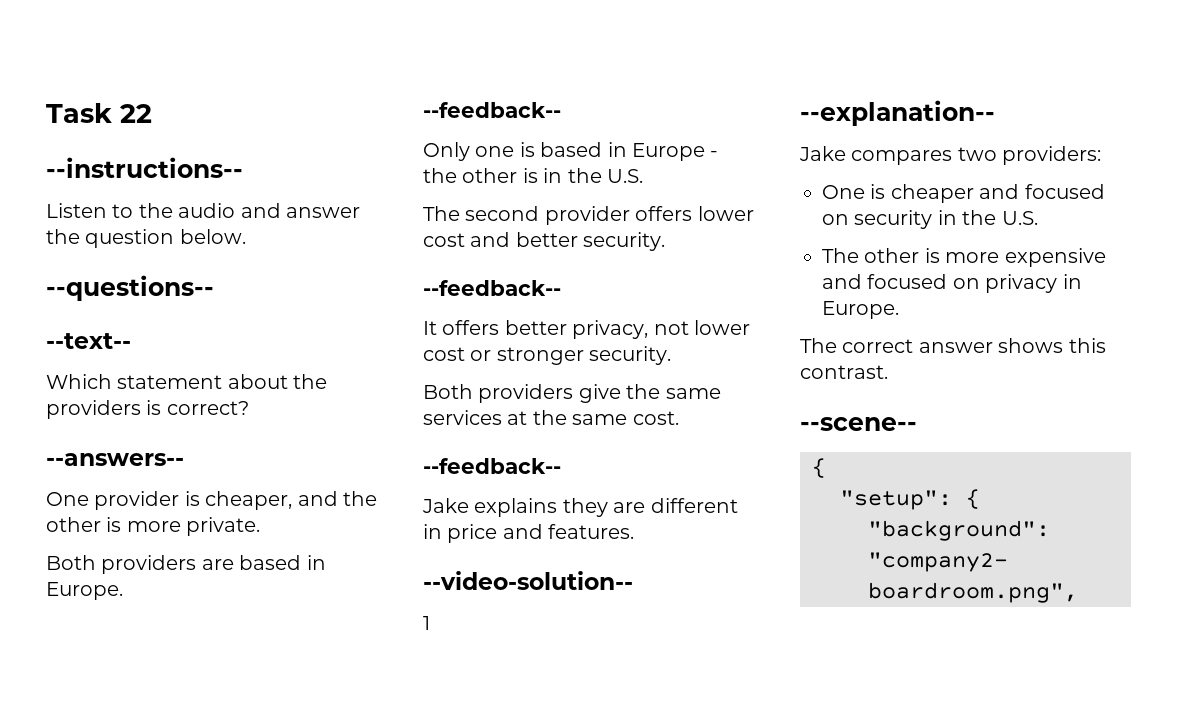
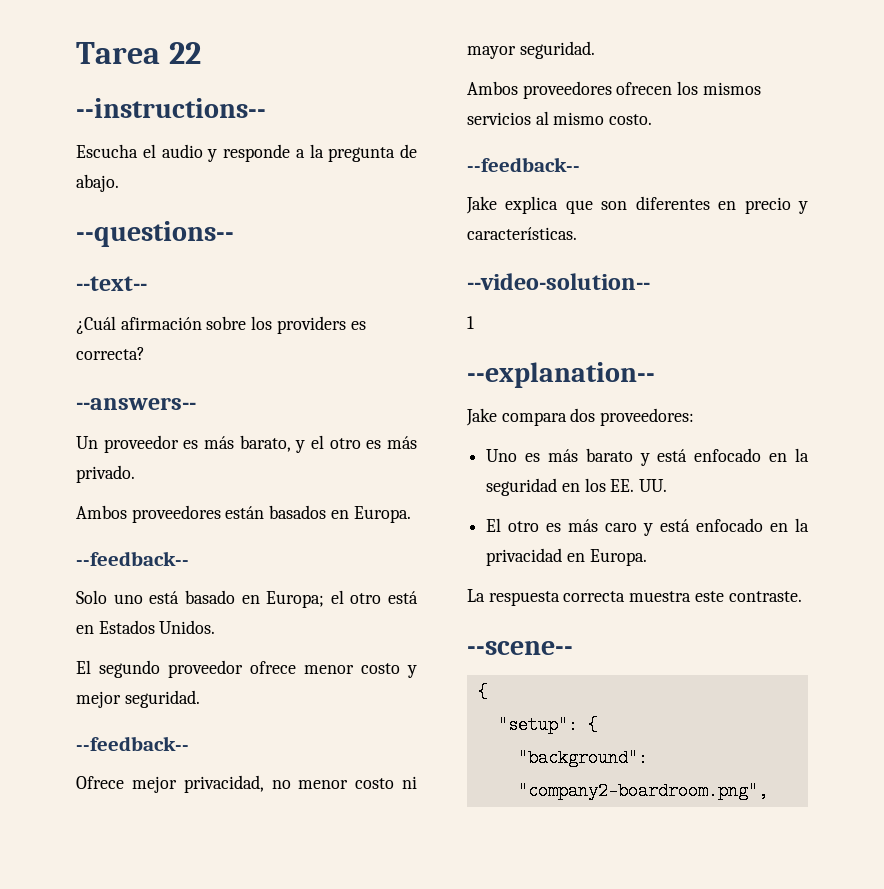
[46,103,112,123] Task -> [76,42,160,64] Tarea
[46,203,360,218] [46,229,246,248] [46,275,214,301] [46,333,131,349] [46,374,328,389] [46,400,249,419] [46,453,184,466] [46,491,377,510] [46,517,261,536] [46,555,326,574] [46,582,123,600] [423,102,561,118] [423,142,719,161] [423,168,643,183] [423,206,754,225] [423,232,666,251] [423,280,561,296] [423,320,750,339] [423,346,672,365] [423,384,721,403] [423,410,679,425] [423,458,561,474] [422,498,738,517] [423,524,635,543] [423,571,633,590] [423,616,430,630] [800,100,995,126] [799,146,1102,165] [822,184,1105,203] [822,210,1038,229] [822,248,1106,267] [822,274,1082,293] [822,301,899,319] [800,338,1106,353] [800,365,888,379] Listen to the audio and answer the question below. // --questions-- // --text-- // Which statement about the providers is correct? // --answers-- // One provider is cheaper, and the other is more private. // Both providers are based in Europe. // --feedback-- // Only one is based in Europe - the other is in the U.S. // The second provider offers lower cost and better security. // --feedback-- // It offers better privacy, not lower cost or stronger security. // Both providers give the same services at the same cost. // --feedback-- // Jake explains they are different in price and features. // --video-solution-- // 1 // --explanation-- // Jake compares two providers: // One is cheaper and focused on security in the U.S. // The other is more expensive and focused on privacy in Europe. // The correct answer shows this contrast. -> [76,144,417,162] [76,174,119,192] [76,221,234,247] [76,276,147,291] [76,316,366,334] [76,347,145,360] [76,397,196,410] [76,435,417,453] [76,465,135,483] [76,505,411,523] [76,551,189,566] [76,590,418,608] [76,620,216,634] [76,660,417,678] [76,690,200,708] [76,736,189,751] [76,775,417,793] [467,41,595,59] [467,81,761,99] [467,111,653,125] [467,157,580,172] [466,196,808,214] [467,227,577,240] [467,273,650,290] [467,316,474,329] [467,362,655,388] [466,408,695,426] [486,448,809,466] [486,478,668,496] [486,518,809,536] [486,548,647,566] [467,589,802,606] Escucha el audio y responde a la pregunta de abajo. // --questions-- // --text-- // ¿Cuál afirmación sobre los providers es correcta? // --answers-- // Un proveedor es más barato, y el otro es más privado. // Ambos proveedores están basados en Europa. // --feedback-- // Solo uno está basado en Europa; el otro está en Estados Unidos. // El segundo proveedor ofrece menor costo y mejor seguridad. // --feedback-- // Ofrece mejor privacidad, no menor costo ni mayor seguridad. // Ambos proveedores ofrecen los mismos servicios al mismo costo. // --feedback-- // Jake explica que son diferentes en precio y características. // --video-solution-- // 1 // --explanation-- // Jake compara dos proveedores: // Uno es más barato y está enfocado en la seguridad en los EE. UU. // El otro es más caro y está enfocado en la privacidad en Europa. // La respuesta correcta muestra este contraste.

